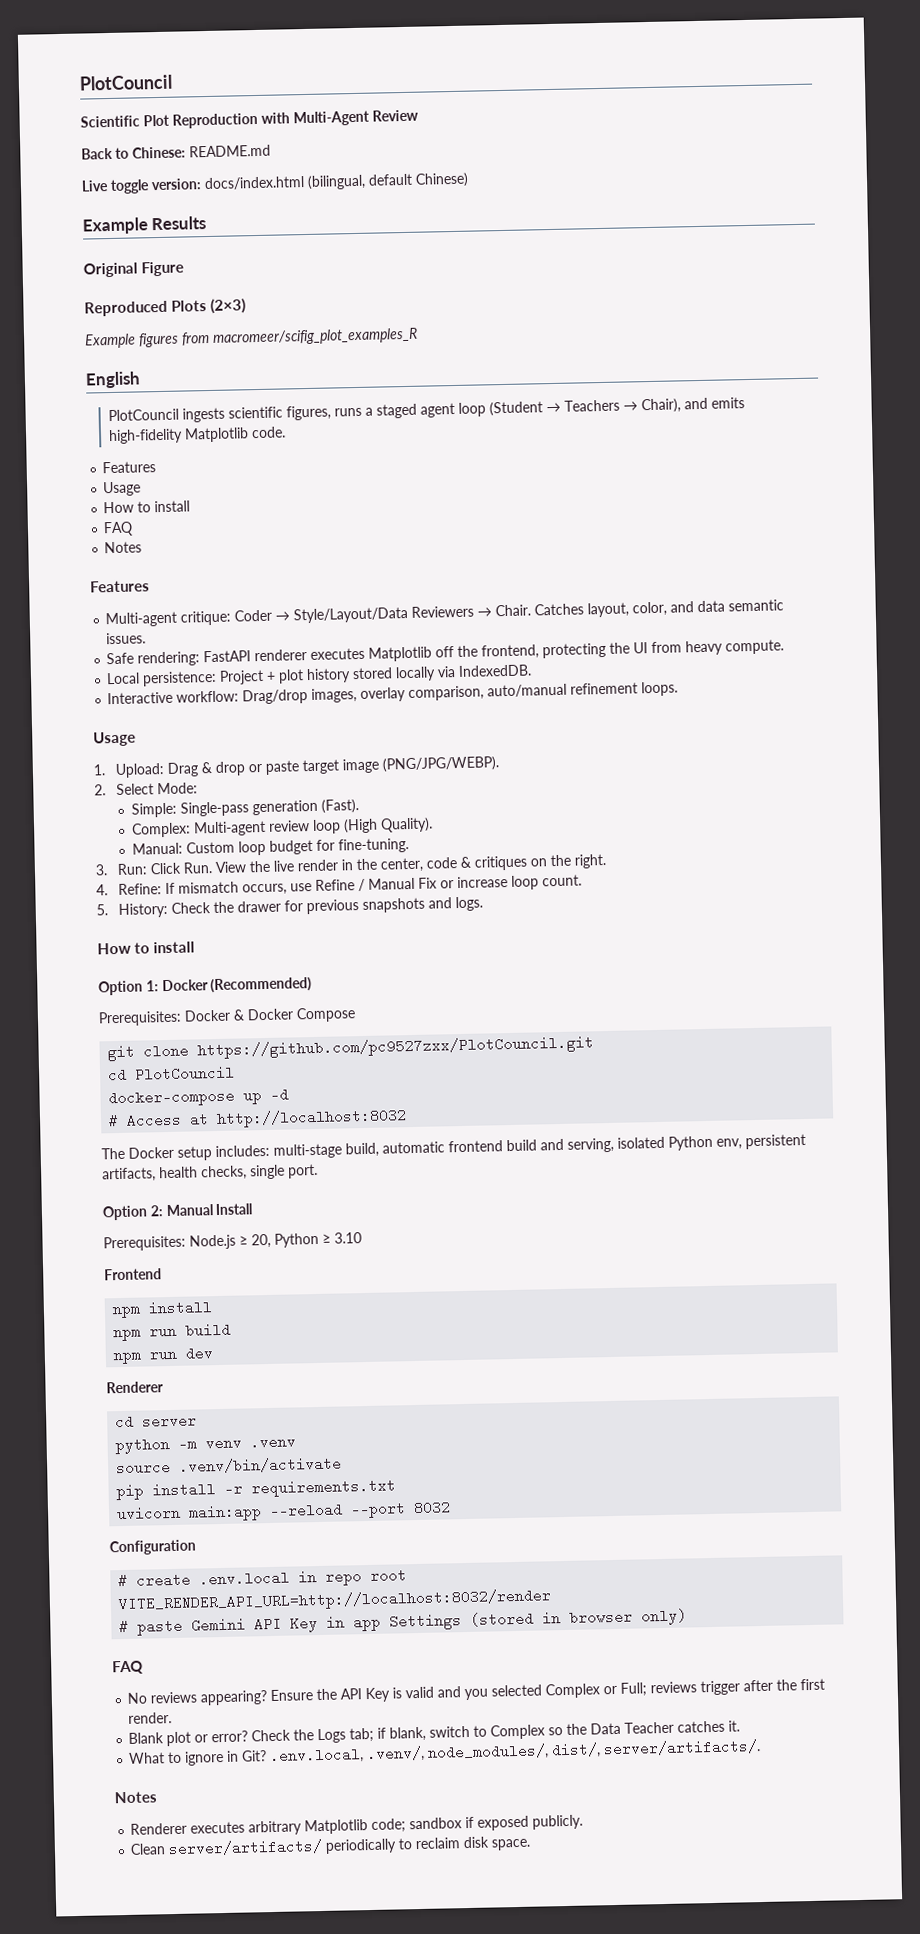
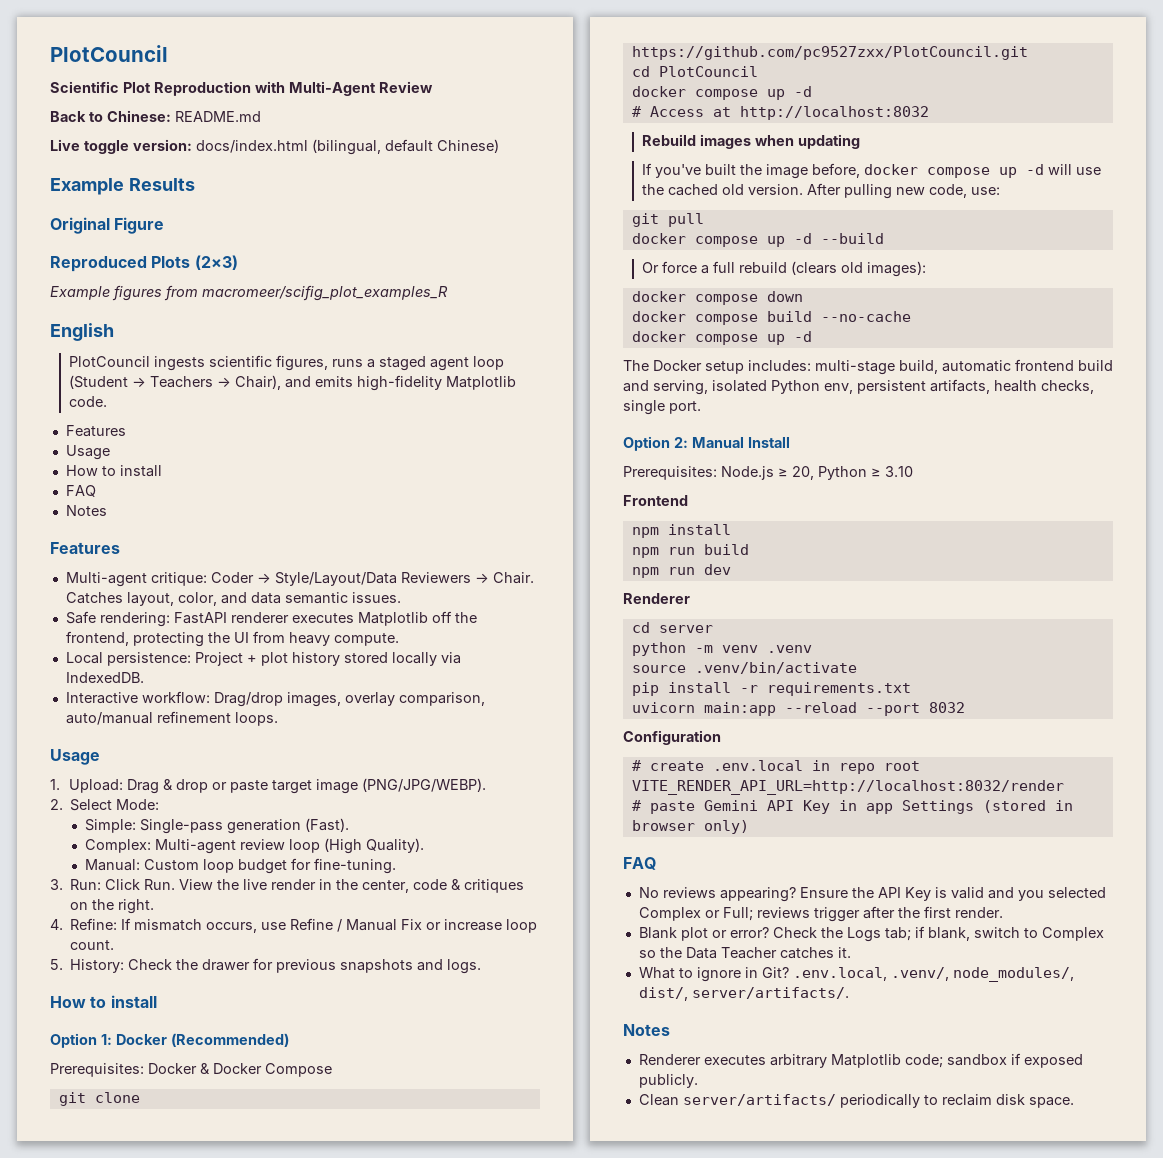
[108,1088,236,1108] docker-compose -> [631,86,758,100] docker compose
(408, 1118) none -> [642,134,861,149] [642,163,1102,179] [642,183,1001,199] [631,213,704,227] [631,233,884,247] [642,261,927,277] [631,291,803,305] [631,311,911,325] [631,331,812,345] // Rebuild images when updating // If you've built the image before, docker compose up -d will use the cached old version. After pulling new code, use: // git pull // docker compose up -d --build // Or force a full rebuild (clears old images): // docker compose down // docker compose build --no-cache // docker compose up -d

